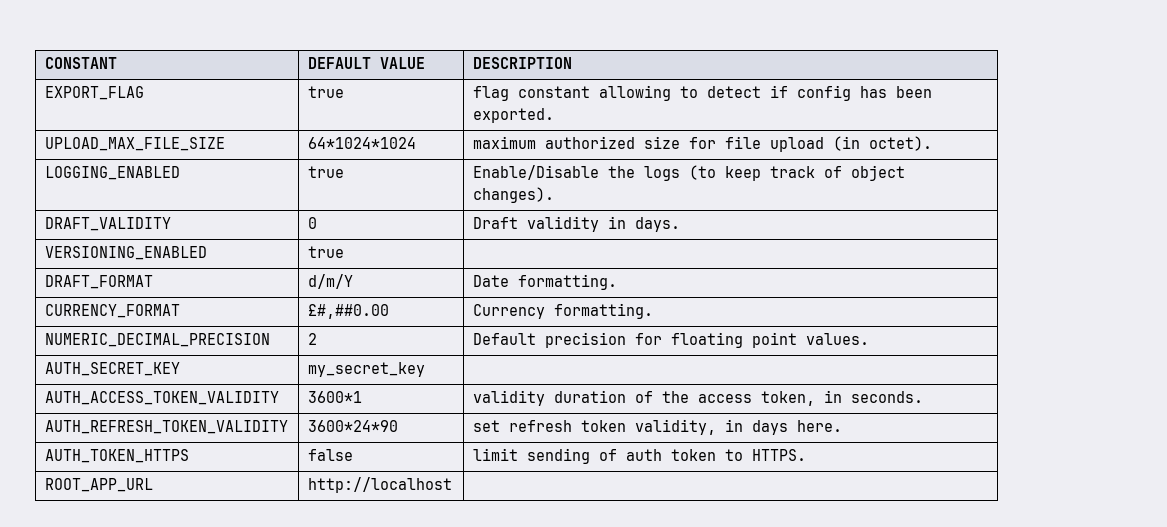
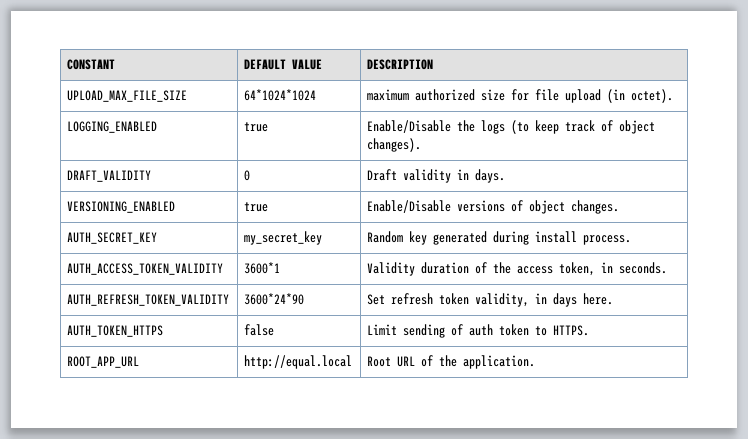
[44,86,144,100] [307,86,344,98] [472,85,932,101] [472,108,554,123] // EXPORT_FLAG | true | flag constant allowing to detect if config has been exported. -> (434, 64) none
[44,275,153,289] [307,274,353,289] [472,274,617,290] [44,304,180,318] [307,304,389,319] [472,303,653,319] [44,333,270,347] [307,333,317,345] [472,332,869,348] [44,362,180,376] [307,362,425,377] // DRAFT_FORMAT | d/m/Y | Date formatting. // CURRENCY_FORMAT | £#,##0.00 | Currency formatting. // NUMERIC_DECIMAL_PRECISION | 2 | Default precision for floating point values. // AUTH_SECRET_KEY | my_secret_key | -> [367,200,620,214] [67,232,158,244] [244,231,323,245] [367,231,632,245] Enable/Disable versions of object changes. // AUTH_SECRET_KEY | my_secret_key | Random key generated during install process.
[472,390,545,406] validity -> [367,262,416,276] Validity
[472,420,500,432] set -> [367,294,386,305] Set
[472,448,518,461] limit -> [367,324,398,335] Limit
[307,477,452,493] http://localhost | -> [244,355,353,369] [367,355,536,369] http://equal.local | Root URL of the application.

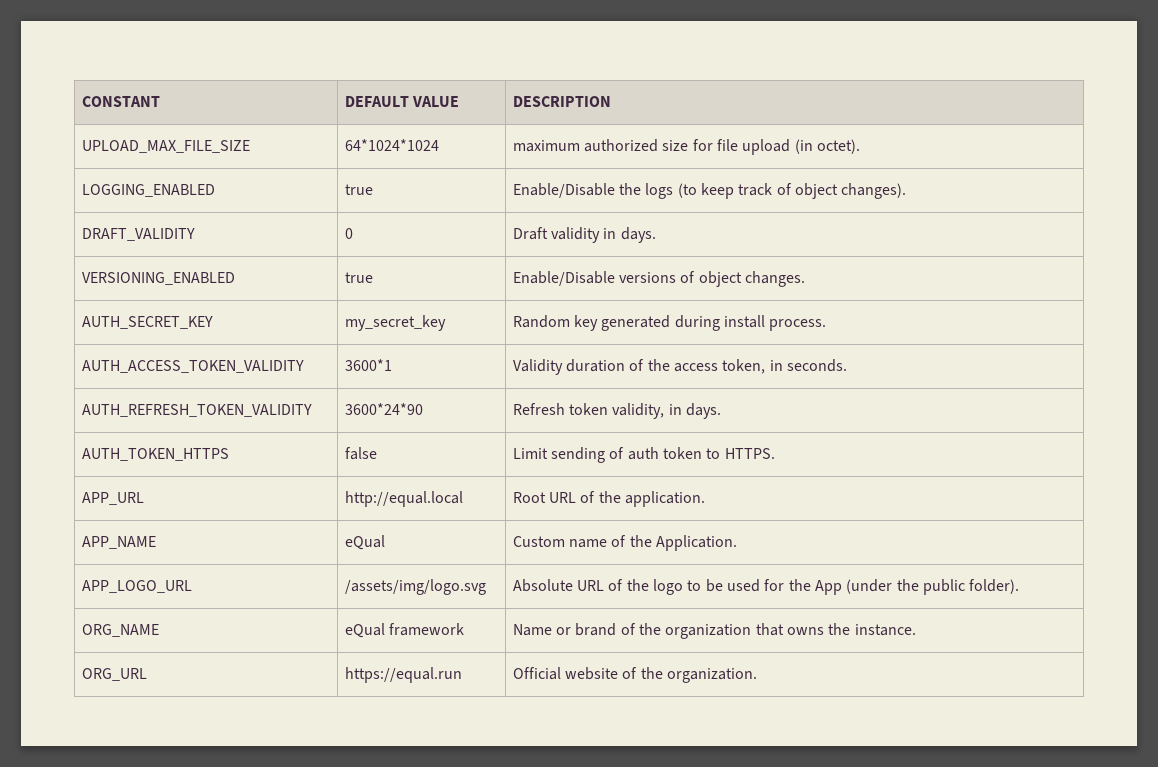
[367,293,434,305] Set refresh -> [512,403,565,415] Refresh
[553,293,614,307] days here. -> [686,403,722,419] days.
[67,356,140,368] ROOT_APP_URL -> [81,492,144,505] APP_URL
(536, 362) none -> [81,536,156,549] [344,535,385,550] [512,535,738,551] [81,580,192,593] [344,579,486,595] [512,579,1020,595] [81,624,159,637] [344,623,465,638] [512,623,916,639] [81,668,147,681] [344,667,462,683] [512,667,758,683] // APP_NAME | eQual | Custom name of the Application. // APP_LOGO_URL | /assets/img/logo.svg | Absolute URL of the logo to be used for the App (under the public folder). // ORG_NAME | eQual framework | Name or brand of the organization that owns the instance. // ORG_URL | https://equal.run | Official website of the organization.

